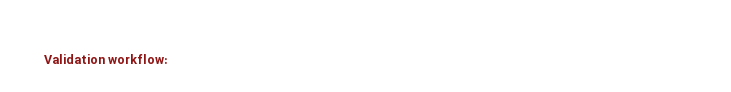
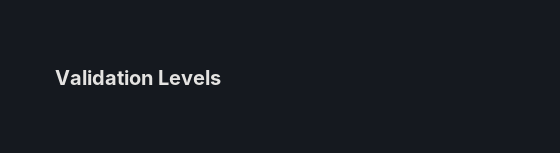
[108,54,169,64] workflow: -> [158,70,222,85] Levels

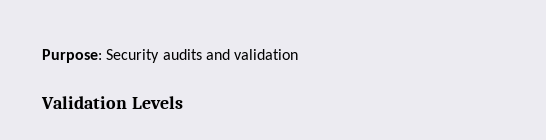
(55, 77) none -> [42,49,299,63] Purpose: Security audits and validation //

